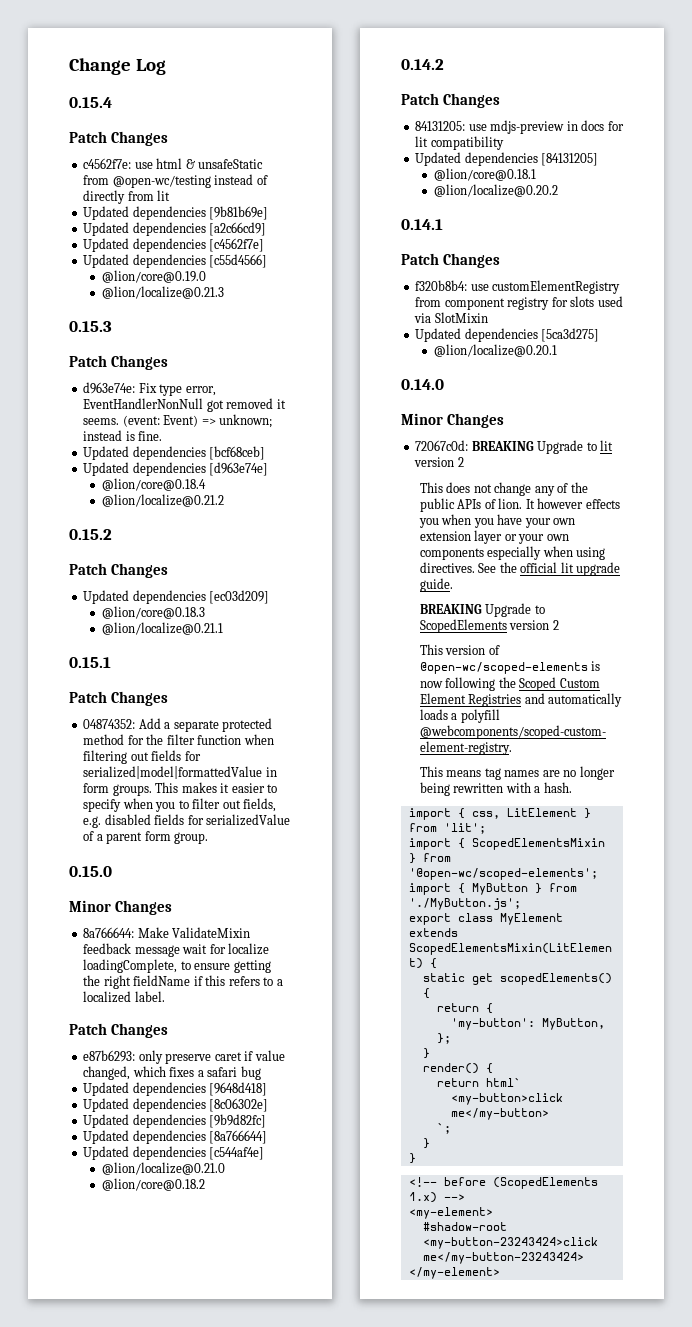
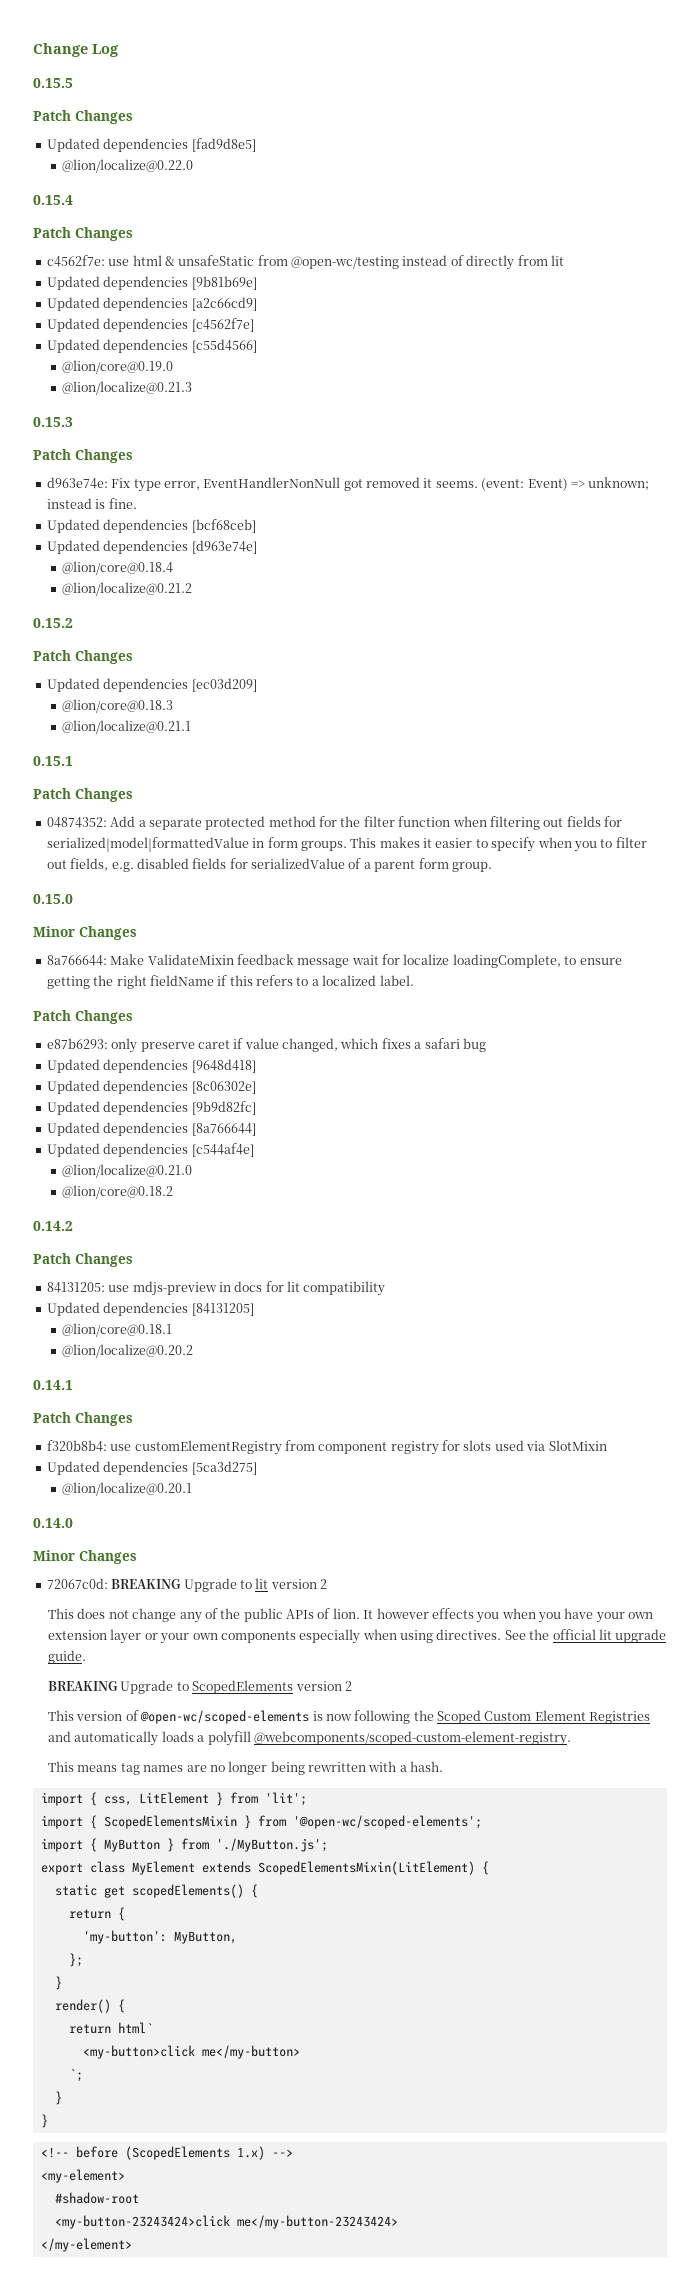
(166, 67) none -> [33,78,73,88] [33,110,133,124] [46,138,256,152] [61,159,193,173] // 0.15.5 // Patch Changes // Updated dependencies [fad9d8e5] // @lion/localize@0.22.0

